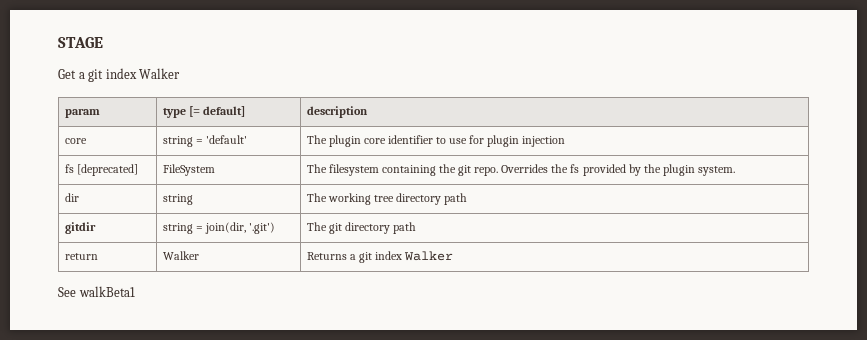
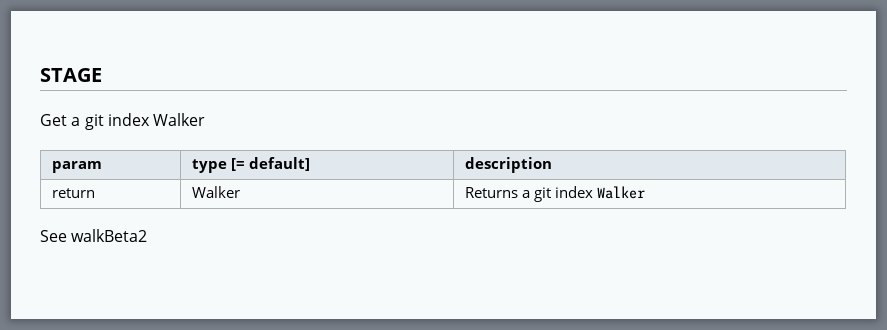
[64,138,87,144] [162,135,247,147] [306,135,566,147] [64,164,138,176] [162,164,215,176] [306,164,735,176] [64,193,79,202] [162,194,193,205] [306,193,467,205] [64,222,96,234] [162,222,275,234] [306,222,416,234] // core | string = 'default' | The plugin core identifier to use for plugin injection // fs [deprecated] | FileSystem | The filesystem containing the git repo. Overrides the fs provided by the plugin system. // dir | string | The working tree directory path // gitdir | string = join(dir, '.git') | The git directory path -> (553, 165) none
[78,286,135,297] walkBeta1 -> [71,229,148,242] walkBeta2

